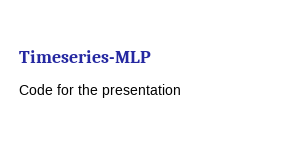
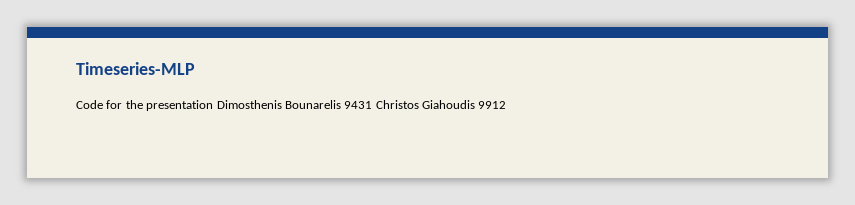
(181, 91) none -> [216,100,507,109] Dimosthenis Bounarelis 9431 Christos Giahoudis 9912

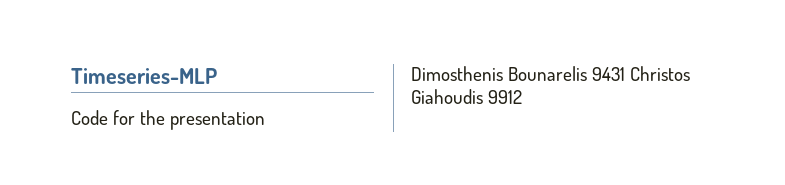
(214, 105) none -> (266, 121) //

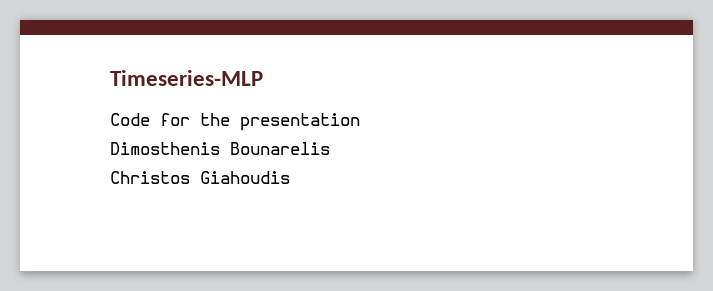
[592,67,626,81] 9431 -> (330, 148) //
[488,90,523,104] 9912 -> (290, 177) none

